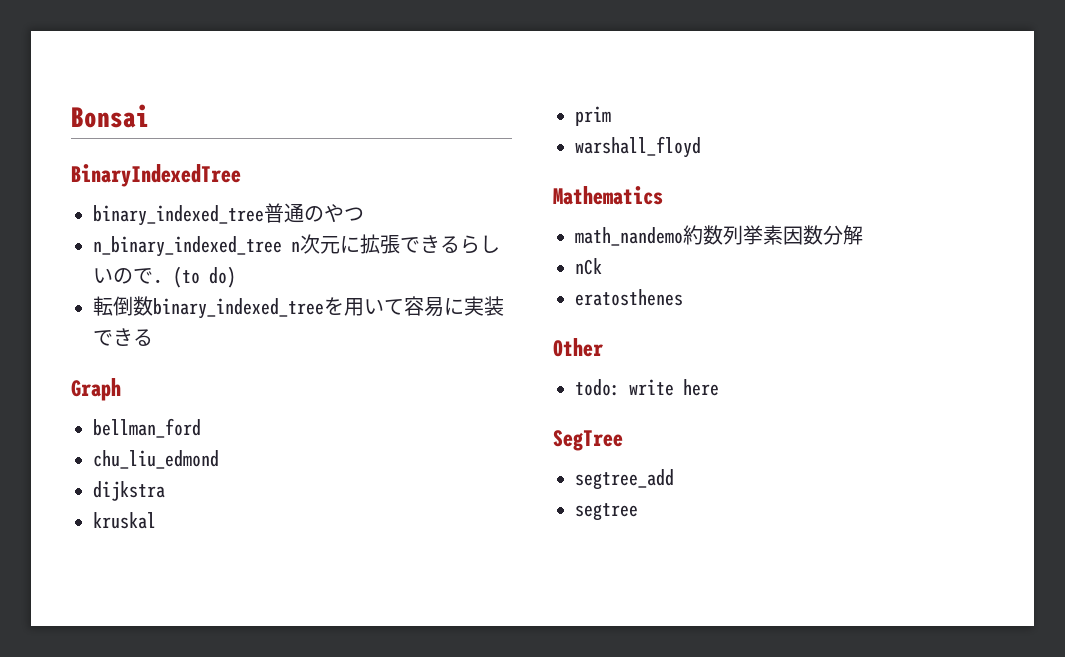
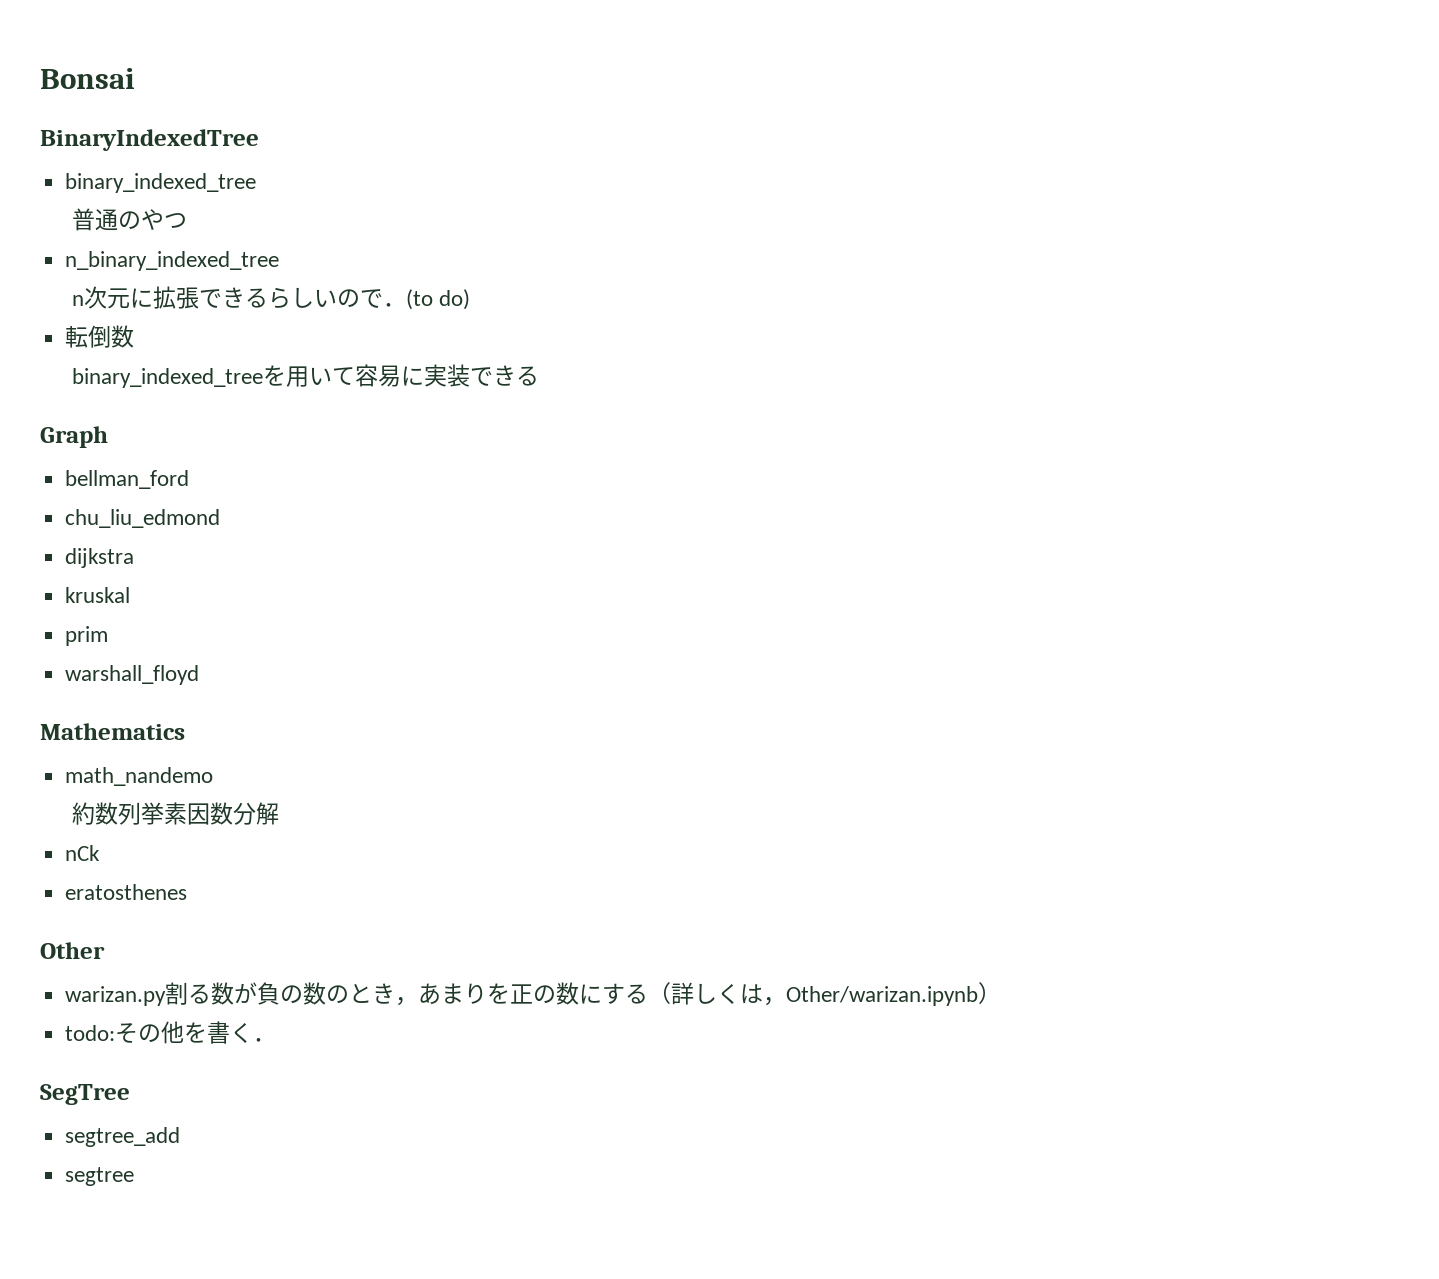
(264, 215) none -> (257, 183) //
(282, 246) none -> (280, 261) //
(153, 306) none -> (135, 336) //
(683, 236) none -> (214, 776) //
[575,379,719,396] todo: write here -> [65,982,1002,1006] [65,1021,277,1044] warizan.py割る数が負の数のとき，あまりを正の数にする（詳しくは，Other/warizan.ipynb） // todo:その他を書く．

